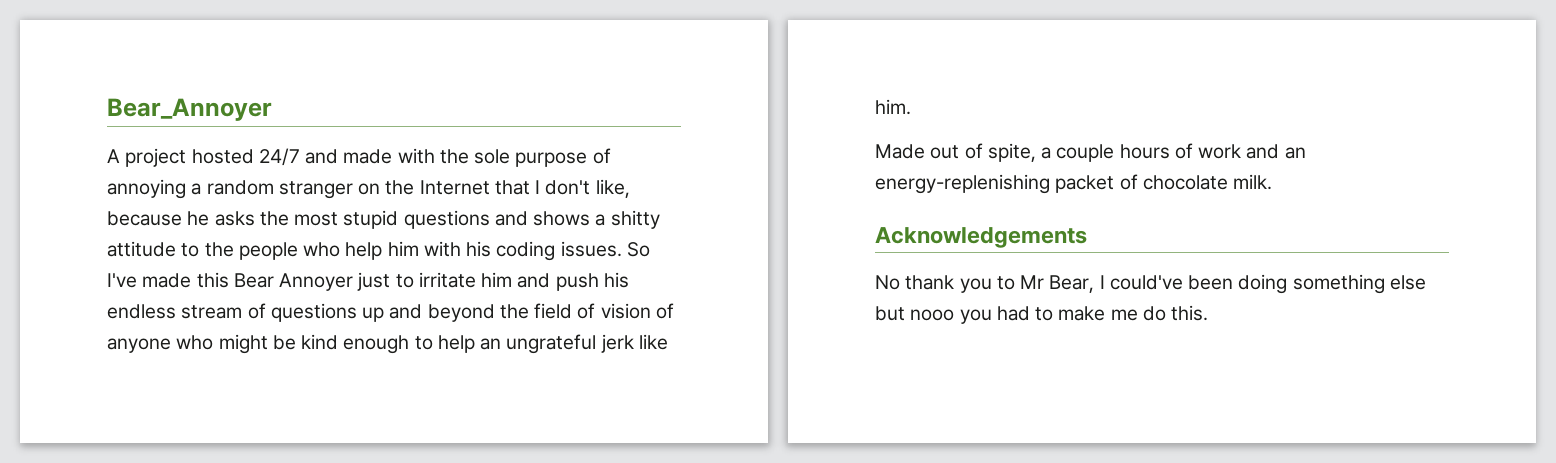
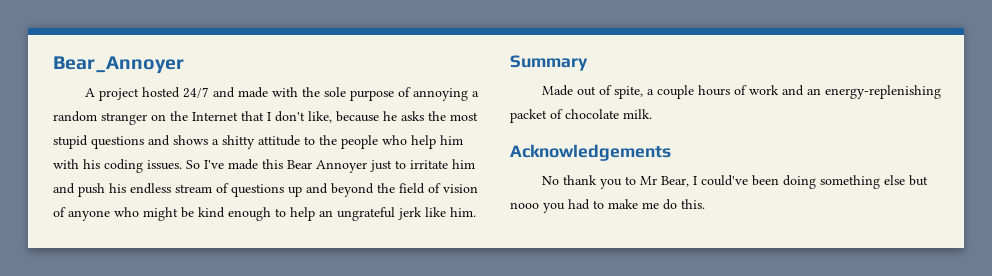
(911, 107) none -> [510,55,588,71] // Summary

